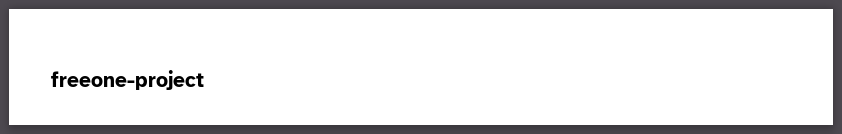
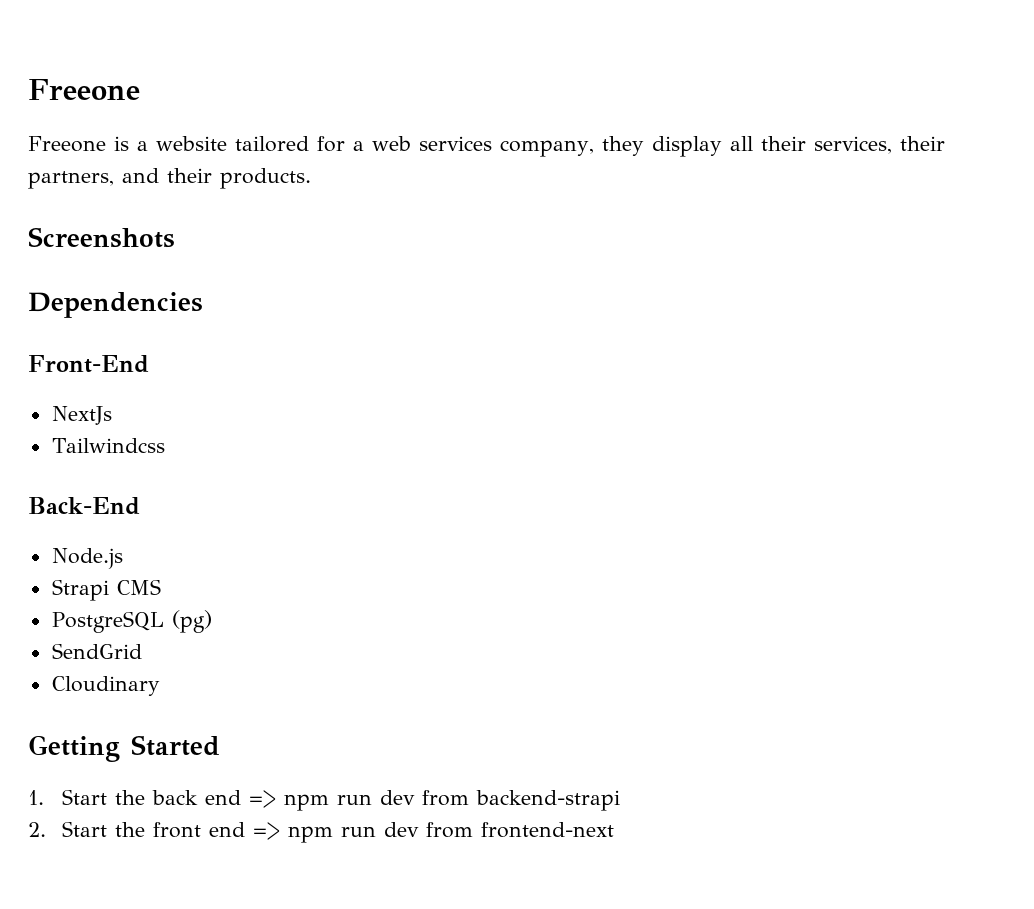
[51,70,204,90] freeone-project -> [28,79,140,100] [28,136,945,157] [28,168,311,189] [28,227,175,248] [28,292,203,318] [28,355,149,373] [51,406,112,425] [51,438,165,453] [28,497,140,515] [51,548,123,569] [51,579,161,601] [51,610,212,633] [51,643,142,659] [51,676,160,696] [28,735,220,762] [28,789,620,811] [28,821,614,843] Freeone // Freeone is a website tailored for a web services company, they display all their services, their partners, and their products. // Screenshots // Dependencies // Front-End // NextJs // Tailwindcss // Back-End // Node.js // Strapi CMS // PostgreSQL (pg) // SendGrid // Cloudinary // Getting Started // 1. Start the back end => npm run dev from backend-strapi // 2. Start the front end => npm run dev from frontend-next

